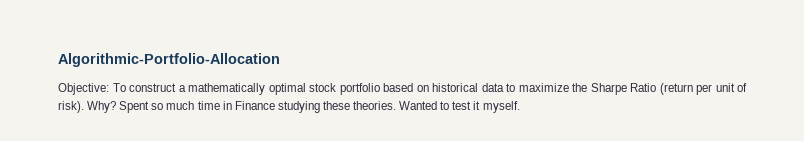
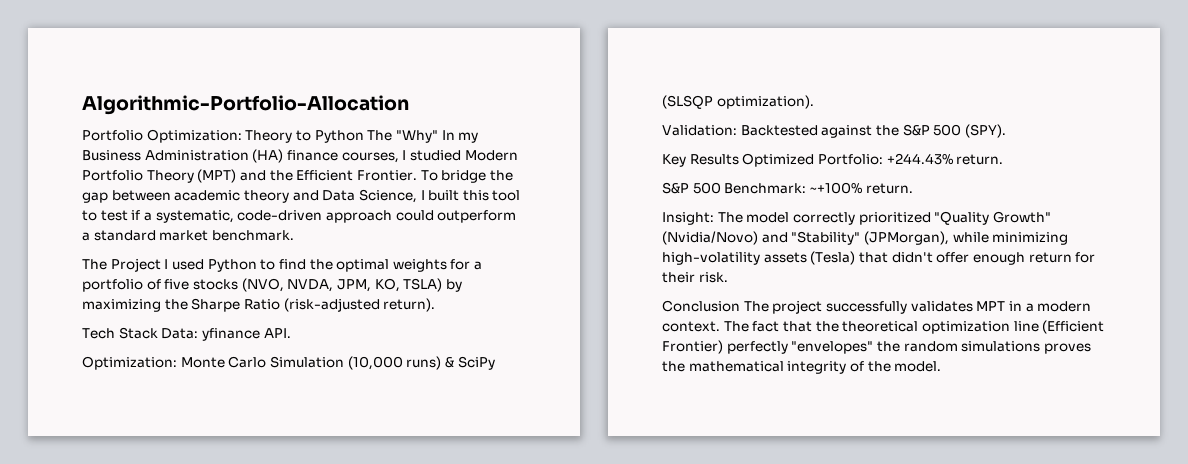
[58,83,747,95] [58,101,520,113] Objective: To construct a mathematically optimal stock portfolio based on historical data to maximize the Sharpe Ratio (return per unit of risk). Why? Spent so much time in Finance studying these theories. Wanted to test it myself. -> [82,129,479,143] [82,149,518,163] [82,169,513,183] [82,189,521,203] [82,210,517,223] [82,230,294,241] [82,258,483,272] [82,278,462,292] [82,298,436,312] [82,327,291,341] [82,356,495,370] [662,95,814,109] [662,124,1006,138] [662,153,1004,167] [662,182,913,194] [662,211,1051,225] [662,231,1069,245] [662,251,1096,265] [662,272,728,283] [662,300,1092,314] [662,320,1105,334] [662,340,1091,354] [662,361,942,374] Portfolio Optimization: Theory to Python The "Why" In my Business Administration (HA) finance courses, I studied Modern Portfolio Theory (MPT) and the Efficient Frontier. To bridge the gap between academic theory and Data Science, I built this tool to test if a systematic, code-driven approach could outperform a standard market benchmark. // The Project I used Python to find the optimal weights for a portfolio of five stocks (NVO, NVDA, JPM, KO, TSLA) by maximizing the Sharpe Ratio (risk-adjusted return). // Tech Stack Data: yfinance API. // Optimization: Monte Carlo Simulation (10,000 runs) & SciPy (SLSQP optimization). // Validation: Backtested against the S&P 500 (SPY). // Key Results Optimized Portfolio: +244.43% return. // S&P 500 Benchmark: ~+100% return. // Insight: The model correctly prioritized "Quality Growth" (Nvidia/Novo) and "Stability" (JPMorgan), while minimizing high-volatility assets (Tesla) that didn't offer enough return for their risk. // Conclusion The project successfully validates MPT in a modern context. The fact that the theoretical optimization line (Efficient Frontier) perfectly "envelopes" the random simulations proves the mathematical integrity of the model.

